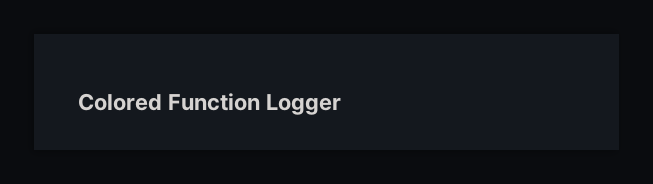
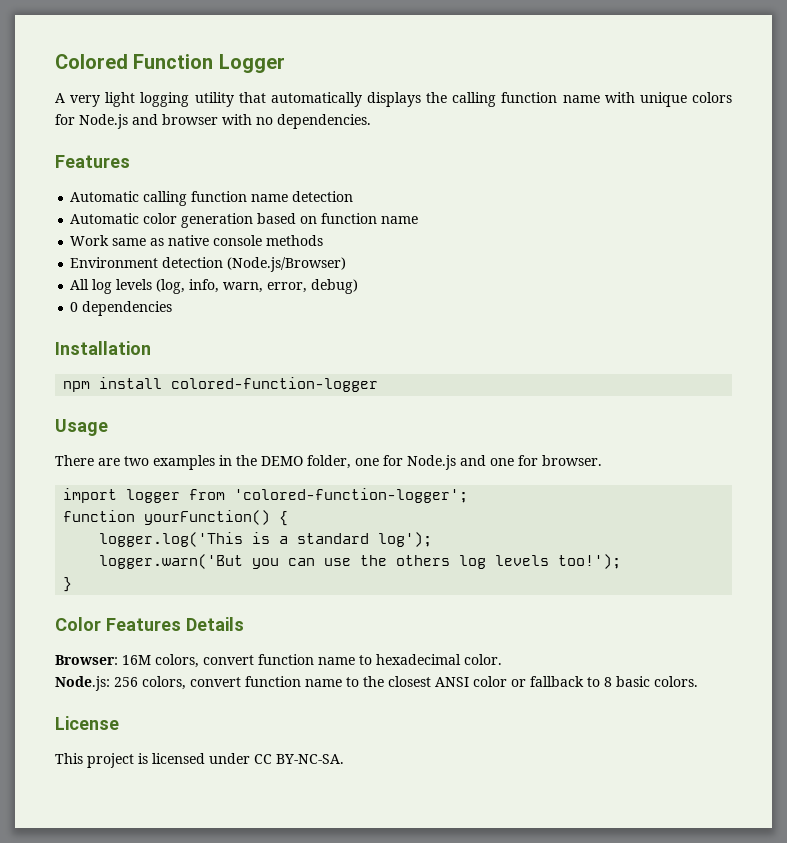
(342, 104) none -> [55,92,732,107] [55,114,371,129] [55,155,130,168] [70,191,354,206] [70,213,419,228] [70,235,324,246] [70,257,347,272] [70,279,359,294] [70,301,173,316] [55,341,151,355] [63,377,379,392] [55,419,108,436] [55,455,602,470] [63,488,469,503] [63,510,289,526] [99,532,433,547] [99,554,622,569] [63,577,73,592] [55,617,244,631] [55,654,502,668] [55,676,698,691] [55,716,119,730] [55,753,344,768] // A very light logging utility that automatically displays the calling function name with unique colors for Node.js and browser with no dependencies. // Features // Automatic calling function name detection // Automatic color generation based on function name // Work same as native console methods // Environment detection (Node.js/Browser) // All log levels (log, info, warn, error, debug) // 0 dependencies // Installation // npm install colored-function-logger // Usage // There are two examples in the DEMO folder, one for Node.js and one for browser. // import logger from 'colored-function-logger'; // function yourFunction() { // logger.log('This is a standard log'); // logger.warn('But you can use the others log levels too!'); // } // Color Features Details // Browser: 16M colors, convert function name to hexadecimal color. // Node.js: 256 colors, convert function name to the closest ANSI color or fallback to 8 basic colors. // License // This project is licensed under CC BY-NC-SA.

